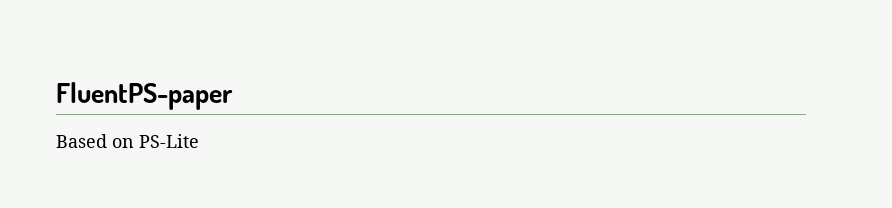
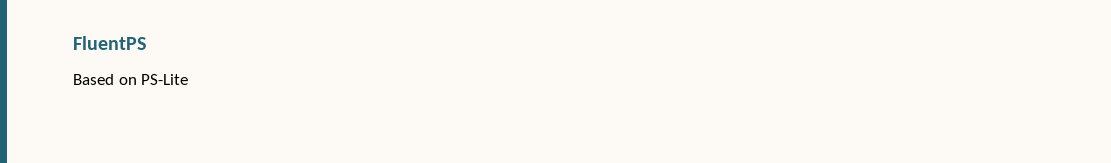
[56,82,233,110] FluentPS-paper -> [73,36,146,50] FluentPS

